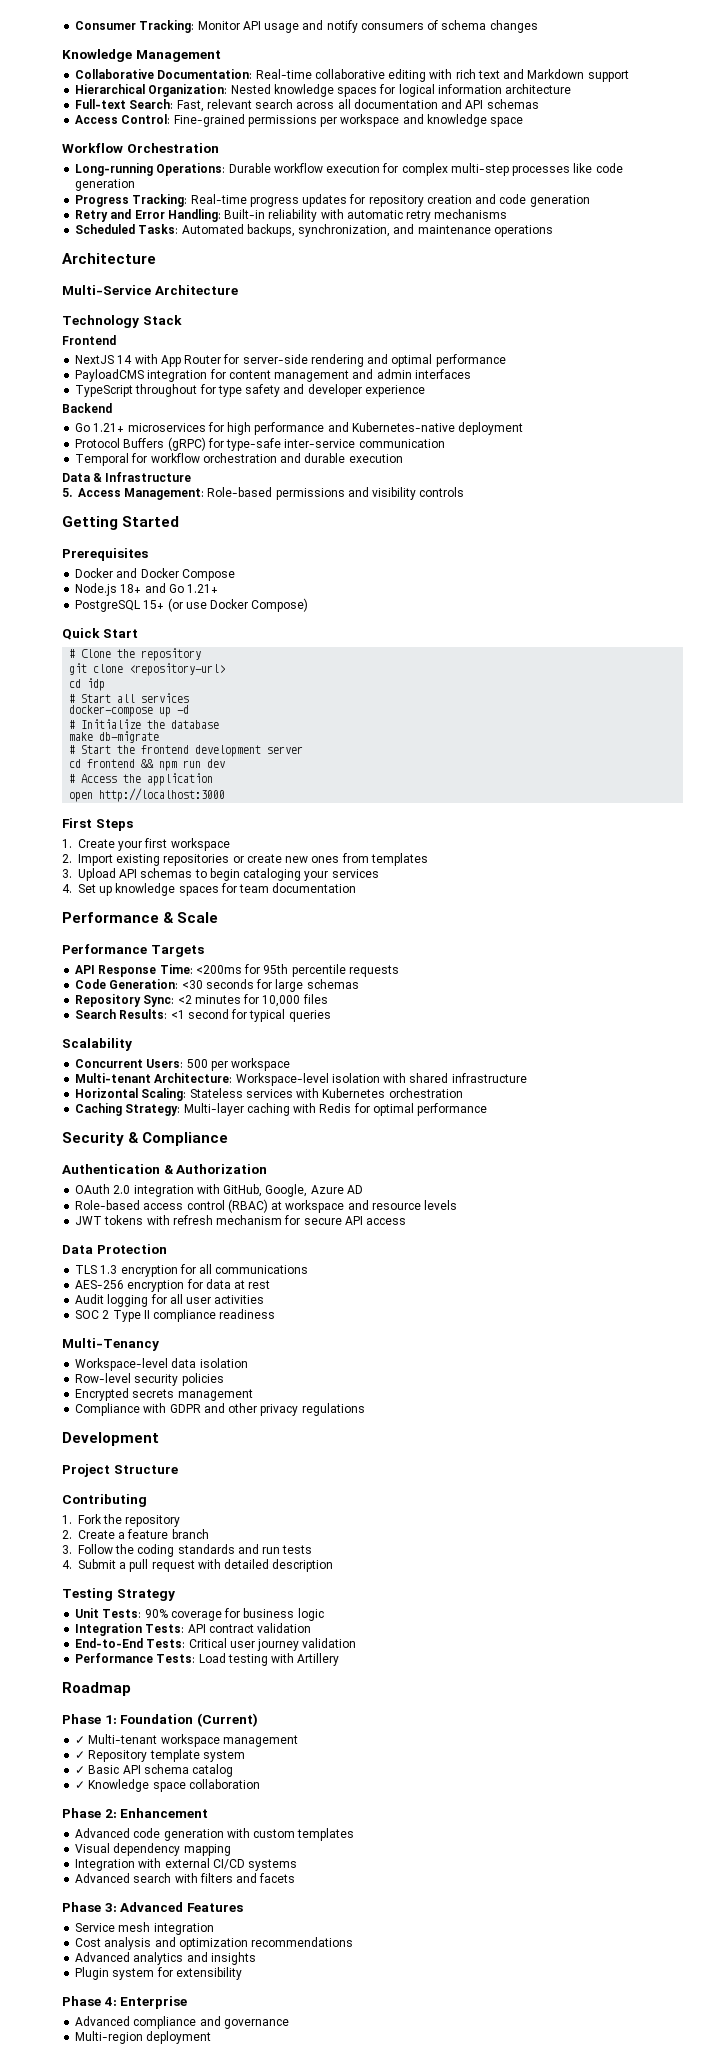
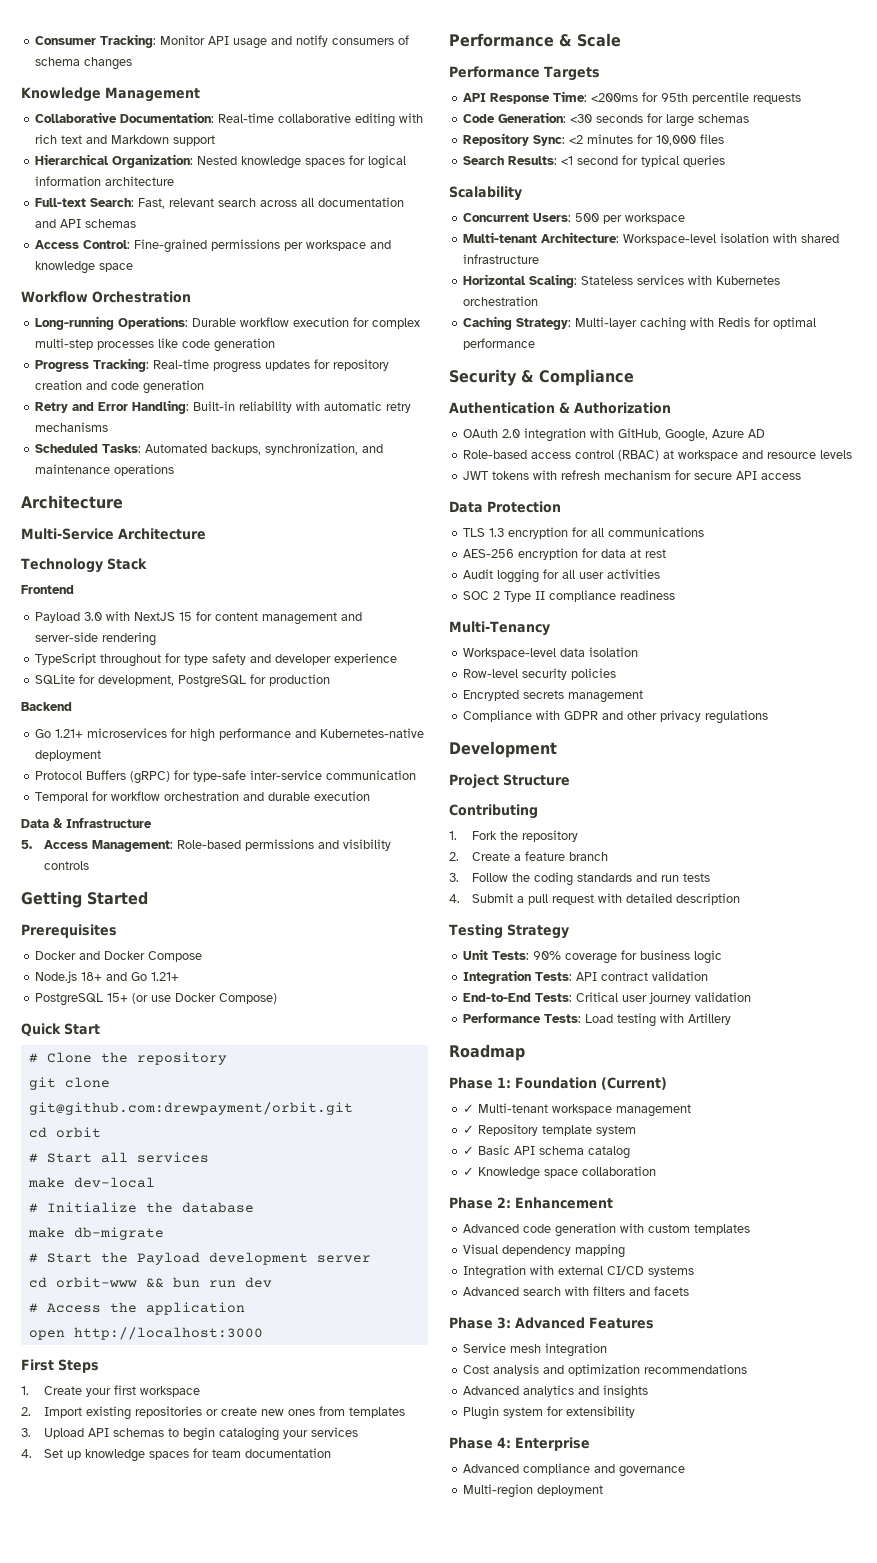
[75,354,506,367] [75,369,208,382] NextJS 14 with App Router for server-side rendering and optimal performance // PayloadCMS integration -> [34,611,192,623] Payload 3.0 with NextJS 15
[376,369,471,379] admin interfaces -> [34,632,156,646] server-side rendering
(425, 391) none -> [34,674,330,688] // SQLite for development, PostgreSQL for production
[129,663,226,676] [69,678,106,691] <repository-url> // cd idp -> [28,1102,353,1115] [28,1127,101,1138] git@github.com:drewpayment/orbit.git // cd orbit
[69,705,190,717] docker-compose up -d -> [27,1177,155,1188] make dev-local
[141,745,190,754] frontend -> [136,1252,200,1265] Payload
[87,759,178,771] frontend && npm -> [55,1277,200,1288] orbit-www && bun

